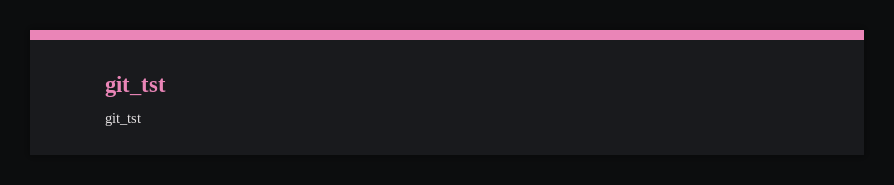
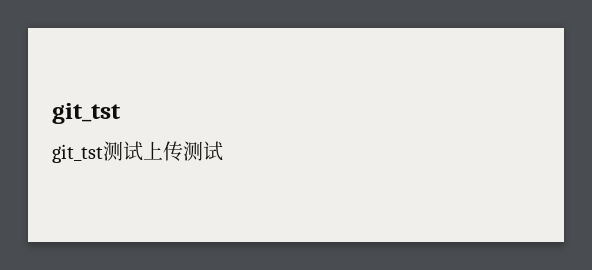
(141, 119) none -> [103,141,223,161] 测试上传测试

